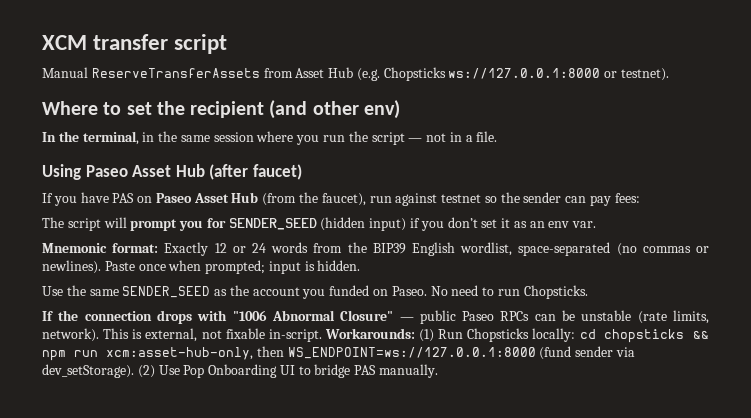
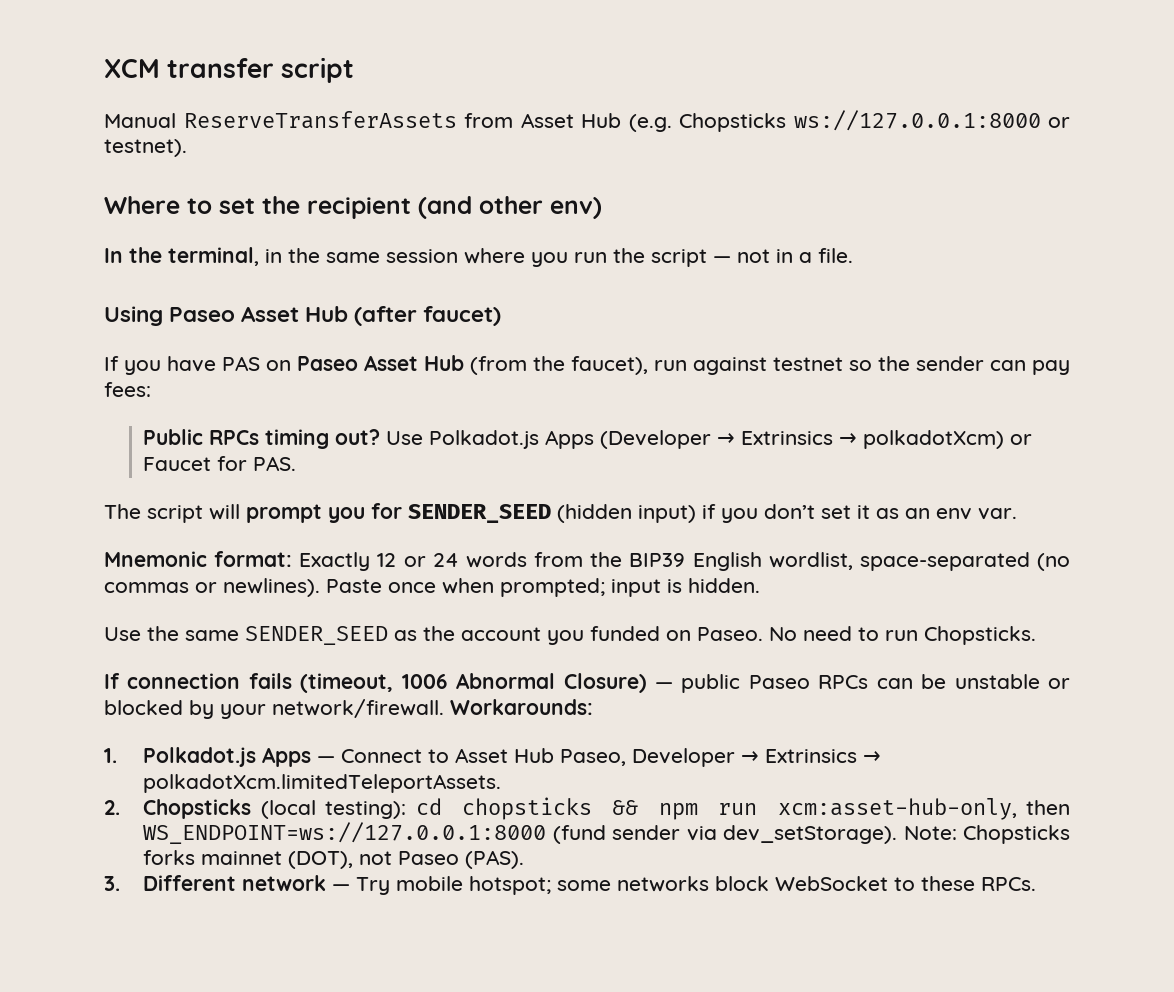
(640, 198) none -> [143,429,1033,449] [143,456,297,471] // Public RPCs timing out? Use Polkadot.js Apps (Developer → Extrinsics → polkadotXcm) or Faucet for PAS.
[58,310,394,324] the connection drops with "1006 Abnormal Closure" -> [127,673,647,693] connection fails (timeout, 1006 Abnormal Closure)
[637,310,709,324] [42,328,576,342] (rate limits, network). This is external, not fixable in-script. Workarounds: (1) Run Chopsticks locally: -> [1048,678,1071,689] [104,699,593,719] [104,747,882,767] [143,774,502,793] [104,799,407,819] or blocked by your network/firewall. Workarounds: // 1. Polkadot.js Apps — Connect to Asset Hub Paseo, Developer → Extrinsics → polkadotXcm.limitedTeleportAssets. // 2. Chopsticks (local testing):
[137,364,439,378] (2) Use Pop Onboarding UI to bridge PAS manually. -> [903,825,1070,844] [143,850,525,869] [104,875,1037,895] Note: Chopsticks forks mainnet (DOT), not Paseo (PAS). // 3. Different network — Try mobile hotspot; some networks block WebSocket to these RPCs.

